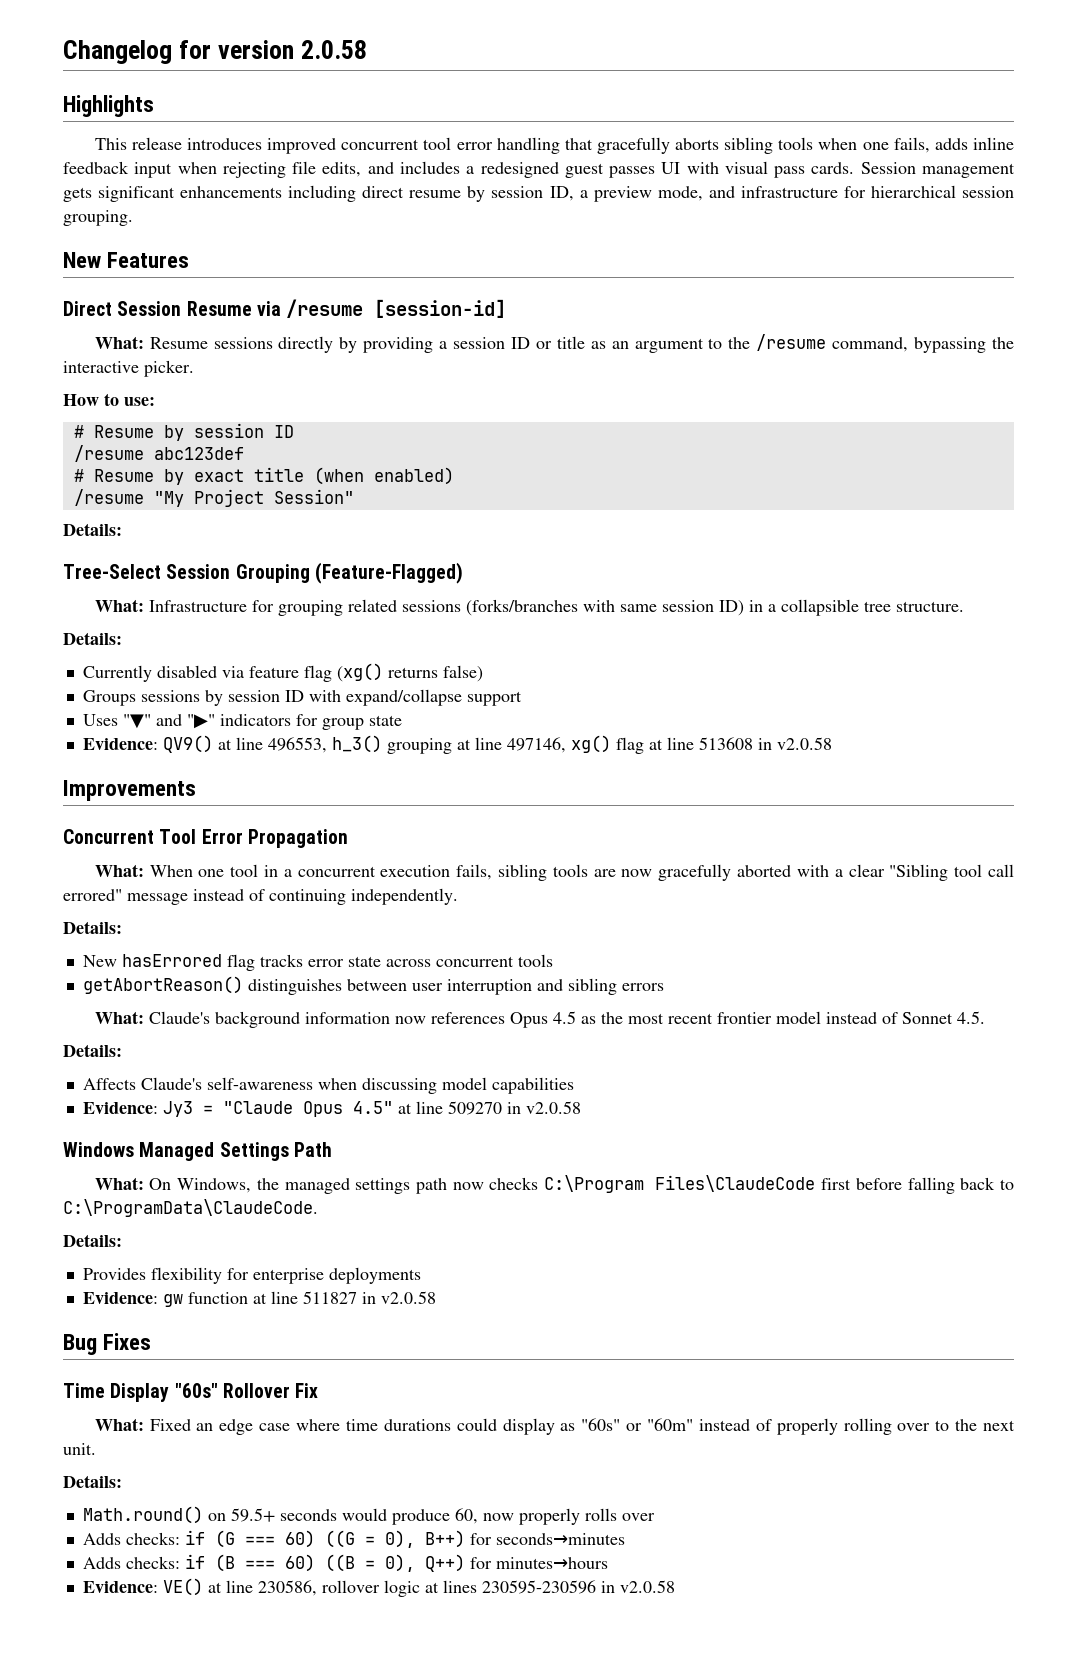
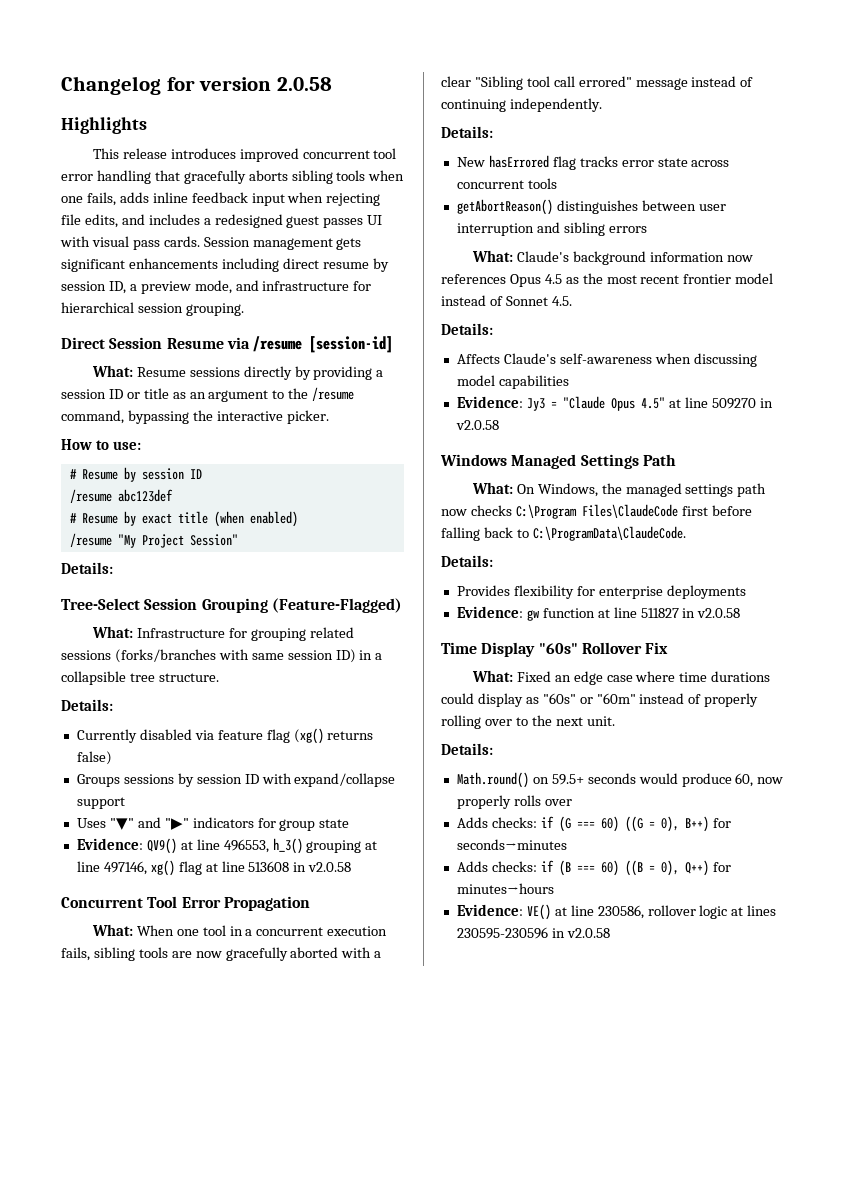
[63,252,190,268] // New Features -> (244, 309) none
[63,780,196,801] // Improvements -> (352, 867) none
[63,1333,152,1355] // Bug Fixes -> (741, 613) none

